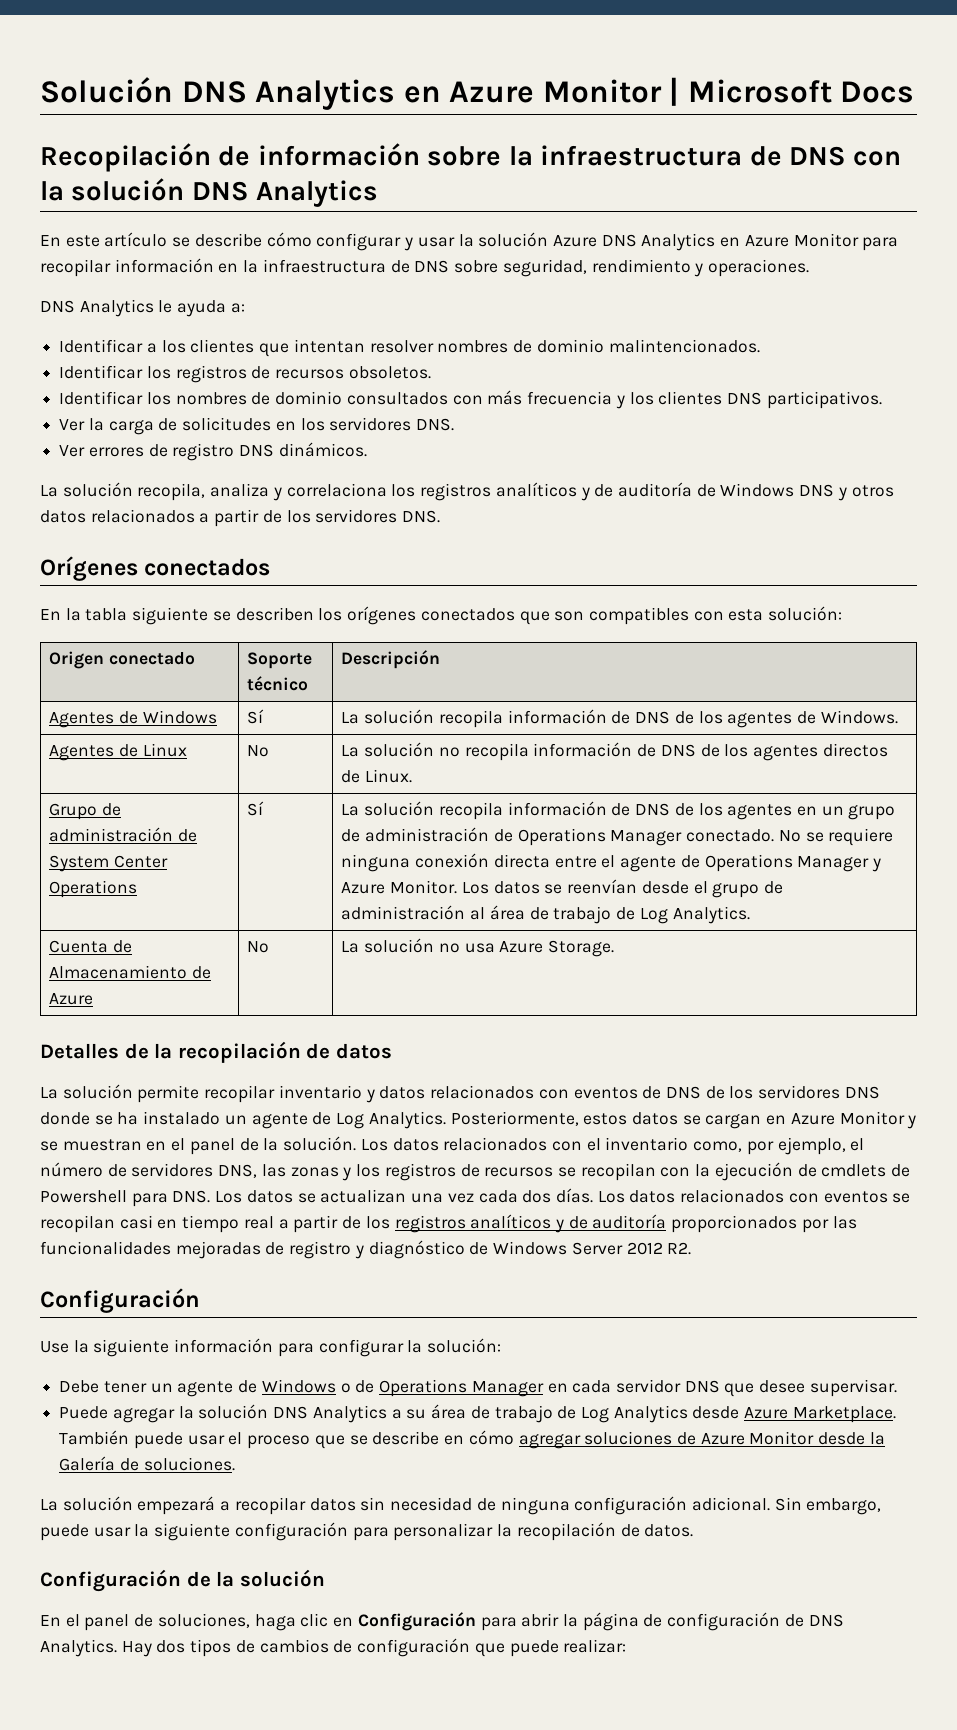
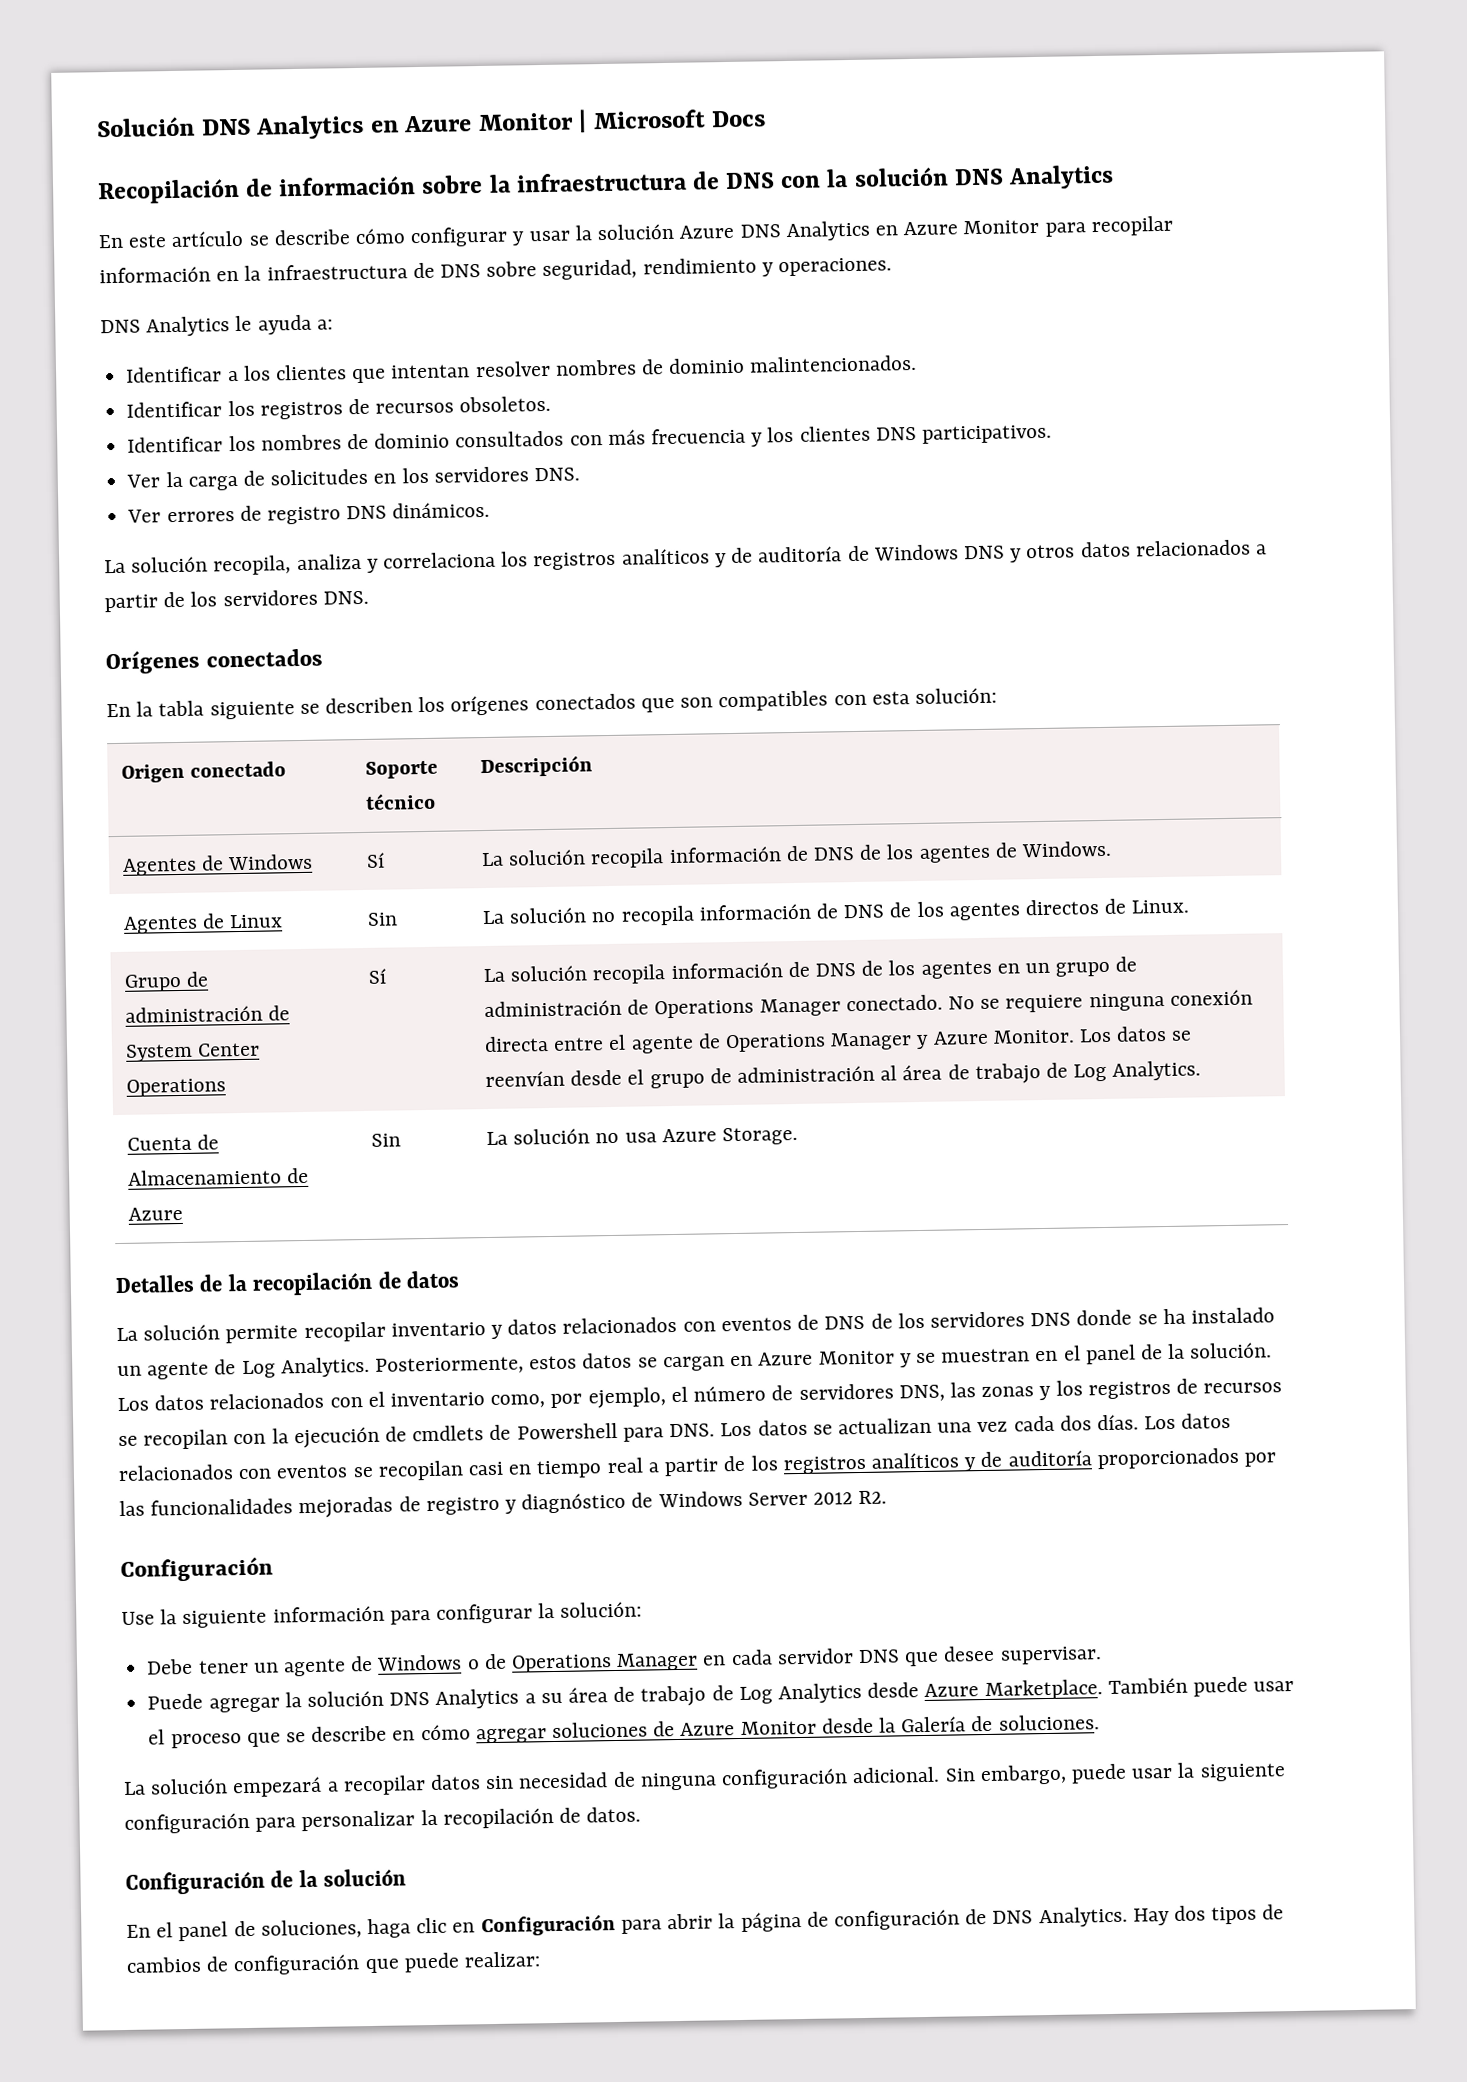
[247,745,270,757] No -> [366,912,398,926] Sin
[247,941,270,953] No -> [370,1133,401,1147] Sin

